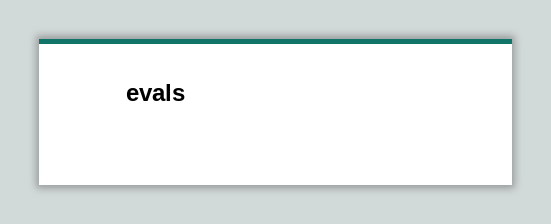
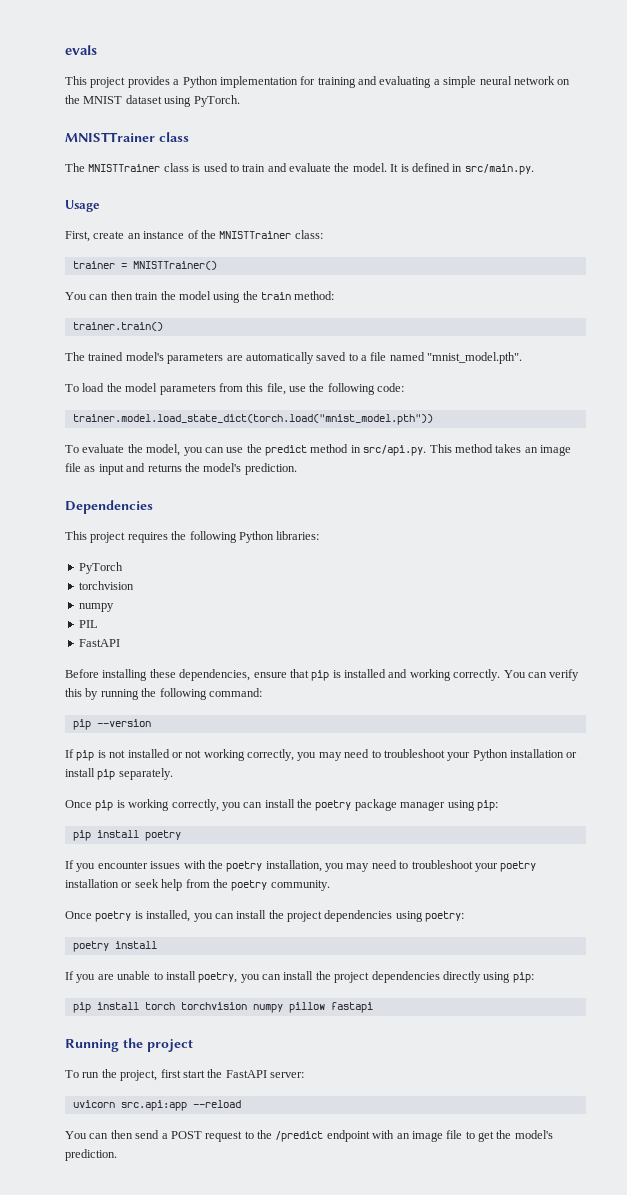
(185, 92) none -> [65,76,571,88] [65,95,240,107] [65,132,189,142] [65,163,534,175] [65,200,100,212] [65,230,323,242] [72,261,217,270] [65,291,335,303] [72,322,163,331] [65,352,523,364] [65,383,405,395] [72,414,433,425] [65,444,571,456] [65,463,297,475] [65,500,153,514] [65,531,320,543] [78,562,123,574] [78,581,134,590] [78,603,114,612] [78,620,98,628] [78,639,120,647] [65,669,580,681] [65,688,262,700] [72,719,151,730] [65,749,578,761] [65,768,173,780] [65,799,498,811] [72,830,181,841] [65,860,537,872] [65,879,330,891] [65,910,465,922] [72,941,157,952] [65,971,534,983] [72,1002,373,1013] [65,1038,193,1052] [65,1069,304,1081] [72,1100,241,1111] [65,1130,553,1142] [65,1149,117,1161] // This project provides a Python implementation for training and evaluating a simple neural network on the MNIST dataset using PyTorch. // MNISTTrainer class // The MNISTTrainer class is used to train and evaluate the model. It is defined in src/main.py. // Usage // First, create an instance of the MNISTTrainer class: // trainer = MNISTTrainer() // You can then train the model using the train method: // trainer.train() // The trained model's parameters are automatically saved to a file named "mnist_model.pth". // To load the model parameters from this file, use the following code: // trainer.model.load_state_dict(torch.load("mnist_model.pth")) // To evaluate the model, you can use the predict method in src/api.py. This method takes an image file as input and returns the model's prediction. // Dependencies // This project requires the following Python libraries: // PyTorch // torchvision // numpy // PIL // FastAPI // Before installing these dependencies, ensure that pip is installed and working correctly. You can verify this by running the following command: // pip --version // If pip is not installed or not working correctly, you may need to troubleshoot your Python installation or install pip separately. // Once pip is working correctly, you can install the poetry package manager using pip: // pip install poetry // If you encounter issues with the poetry installation, you may need to troubleshoot your poetry installation or seek help from the poetry community. // Once poetry is installed, you can install the project dependencies using poetry: // poetry install // If you are unable to install poetry, you can install the project dependencies directly using pip: // pip install torch torchvision numpy pillow fastapi // Running the project // To run the project, first start the FastAPI server: // uvicorn src.api:app --reload // You can then send a POST request to the /predict endpoint with an image file to get the model's prediction.

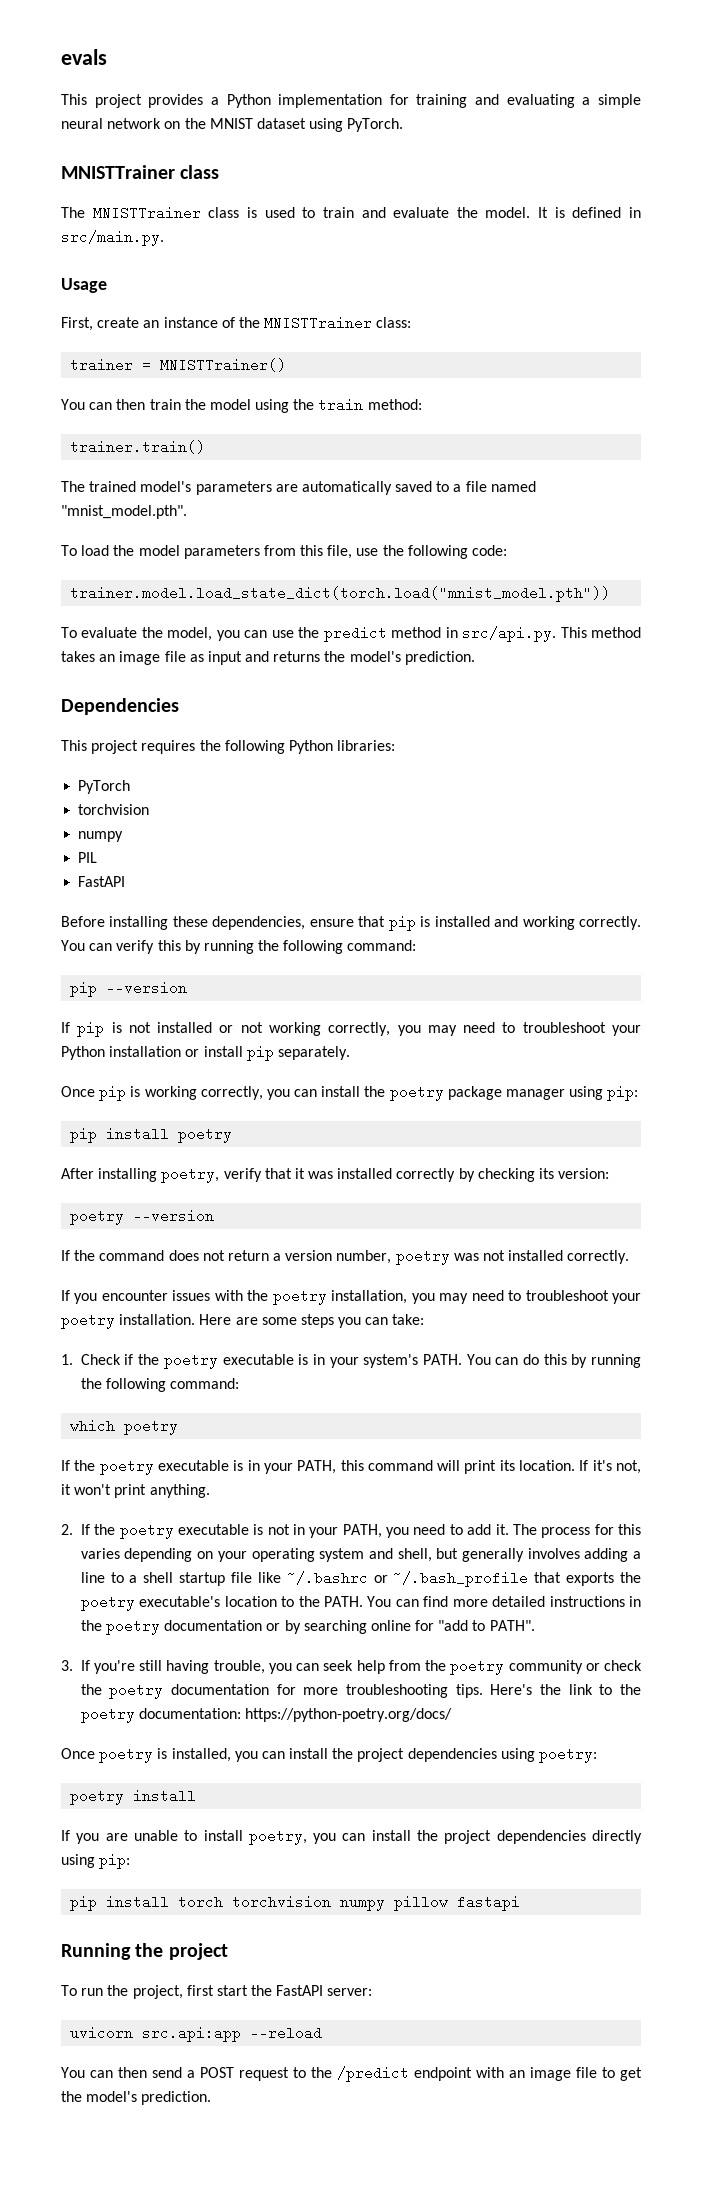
(181, 835) none -> [61,1167,610,1183] [70,1209,215,1225] [61,1249,630,1265] // After installing poetry, verify that it was installed correctly by checking its version: // poetry --version // If the command does not return a version number, poetry was not installed correctly.
[65,879,133,888] installation or -> [119,1314,425,1328] [61,1353,641,1369] [80,1378,240,1392] [70,1419,179,1435] [61,1459,641,1475] [61,1484,210,1498] [61,1523,642,1539] [80,1548,641,1562] [80,1571,641,1587] [80,1595,641,1611] [80,1619,535,1635] [61,1660,320,1674] installation. Here are some steps you can take: // 1. Check if the poetry executable is in your system's PATH. You can do this by running the following command: // which poetry // If the poetry executable is in your PATH, this command will print its location. If it's not, it won't print anything. // 2. If the poetry executable is not in your PATH, you need to add it. The process for this varies depending on your operating system and shell, but generally involves adding a line to a shell startup file like ~/.bashrc or ~/.bash_profile that exports the poetry executable's location to the PATH. You can find more detailed instructions in the poetry documentation or by searching online for "add to PATH". // 3. If you're still having trouble, you can
[270,880,330,891] community. -> [508,1660,642,1674] [80,1683,641,1699] [80,1707,453,1723] community or check the poetry documentation for more troubleshooting tips. Here's the link to the poetry documentation: https://python-poetry.org/docs/

